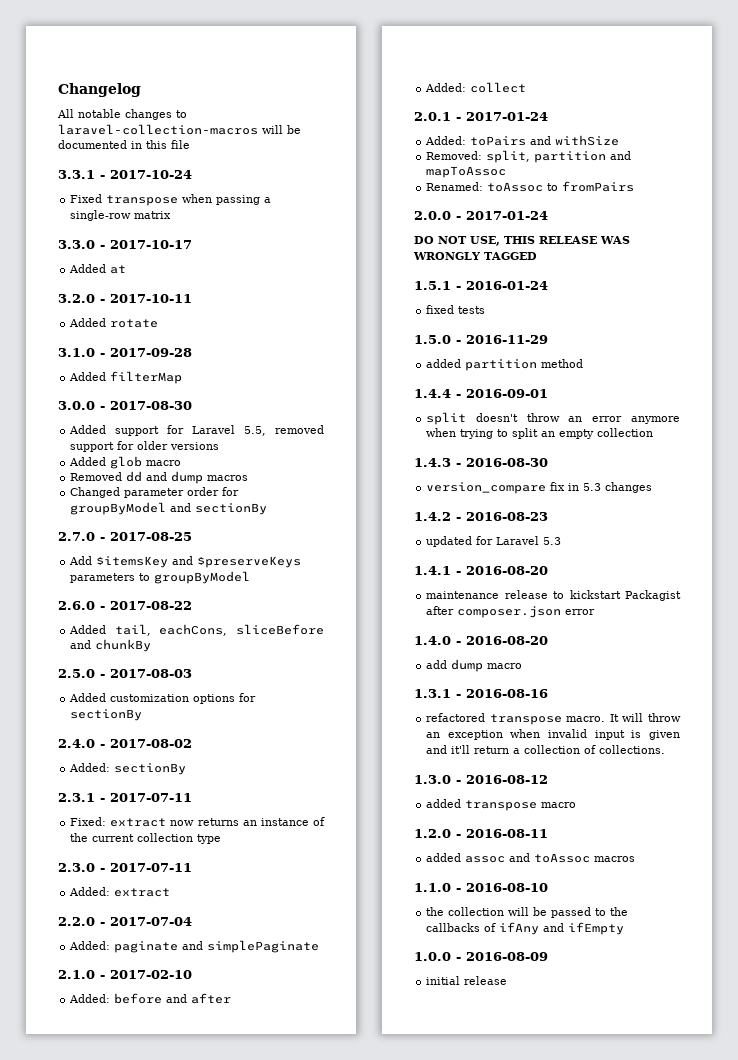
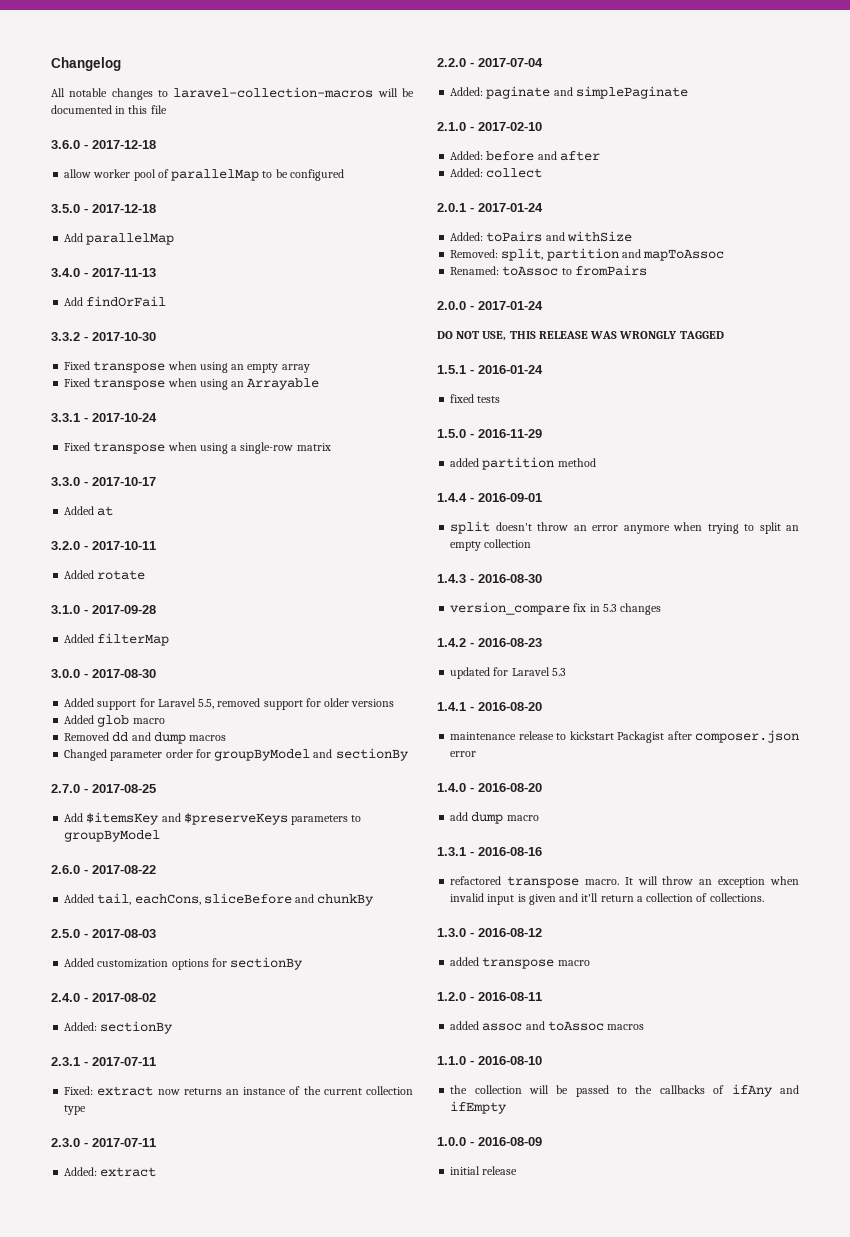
(190, 144) none -> [51,140,156,149] [64,169,344,181] [51,204,156,213] [64,233,175,245] [51,268,156,277] [64,296,167,307] [51,332,156,341] [64,361,310,373] [64,378,320,390] // 3.6.0 - 2017-12-18 // allow worker pool of parallelMap to be configured // 3.5.0 - 2017-12-18 // Add parallelMap // 3.4.0 - 2017-11-13 // Add findOrFail // 3.3.2 - 2017-10-30 // Fixed transpose when using an empty array // Fixed transpose when using an Arrayable
[216,195,261,205] passing -> [199,443,228,454] using

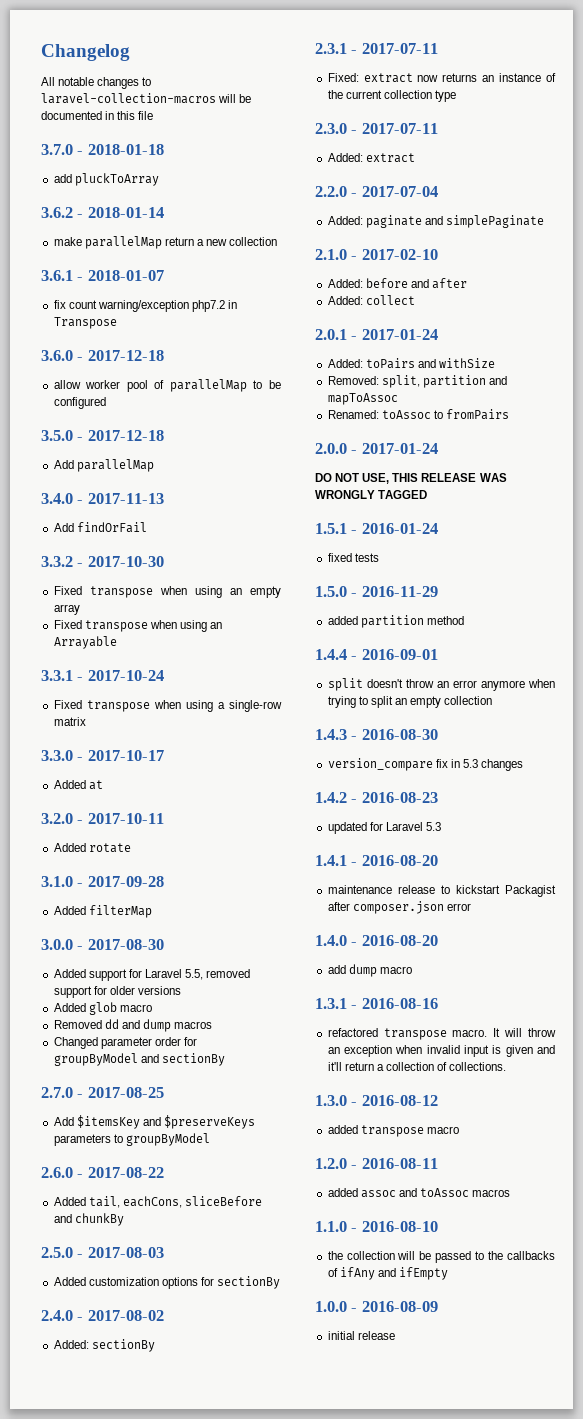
(167, 109) none -> [41,144,164,155] [53,173,159,186] [41,207,164,218] [53,236,278,249] [41,270,164,281] [53,300,238,312] [53,317,117,329] // 3.7.0 - 2018-01-18 // add pluckToArray // 3.6.2 - 2018-01-14 // make parallelMap return a new collection // 3.6.1 - 2018-01-07 // fix count warning/exception php7.2 in Transpose

